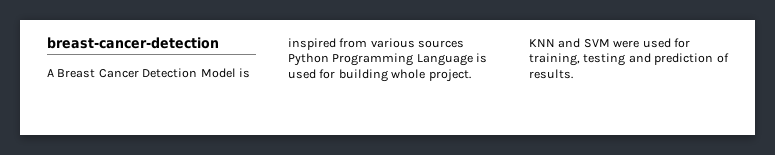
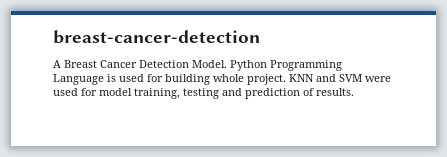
[200,68,250,78] [288,38,465,50] Model is inspired from various sources -> [192,60,227,68] Model.
(690, 43) none -> [99,88,132,96] model

